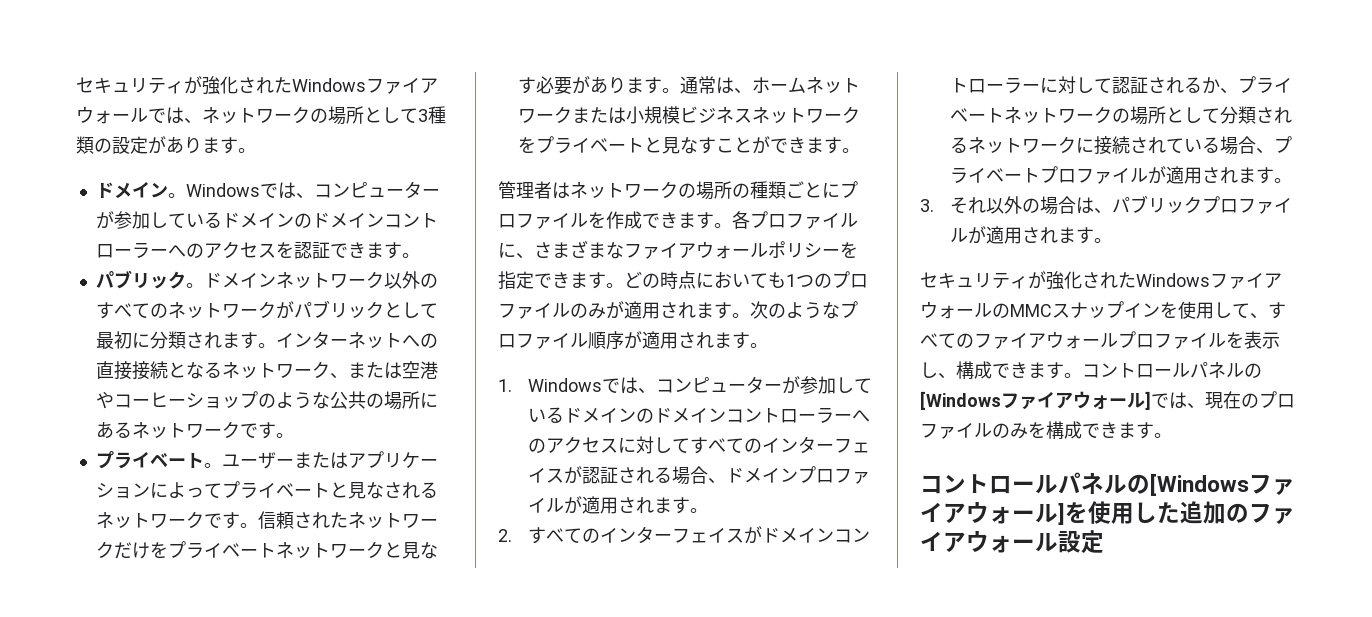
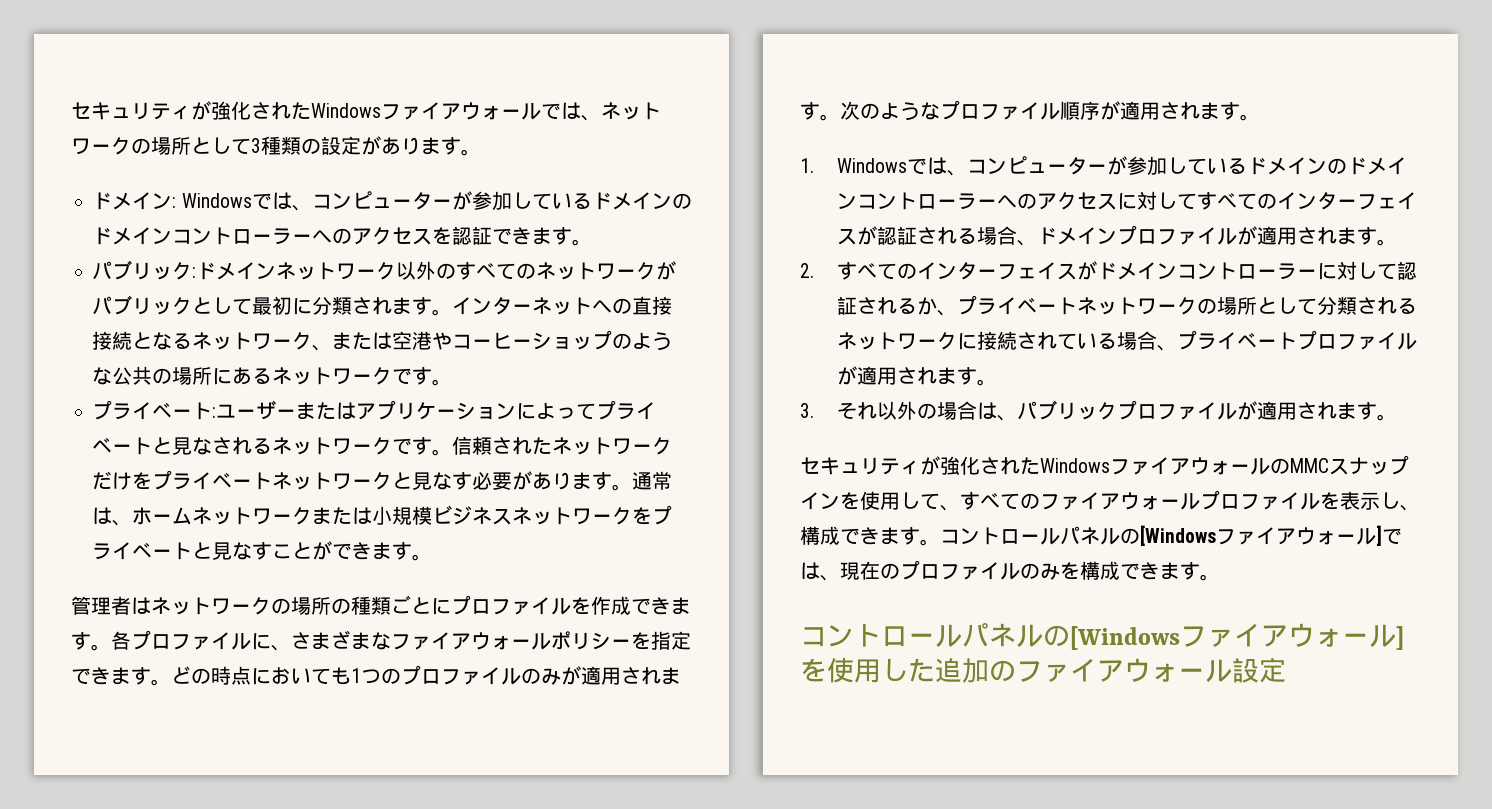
[167,193,186,198] 。 -> [172,197,177,208] :
[185,283,204,288] 。 -> [192,267,197,278] :
[203,463,222,468] 。 -> [212,407,217,418] :

